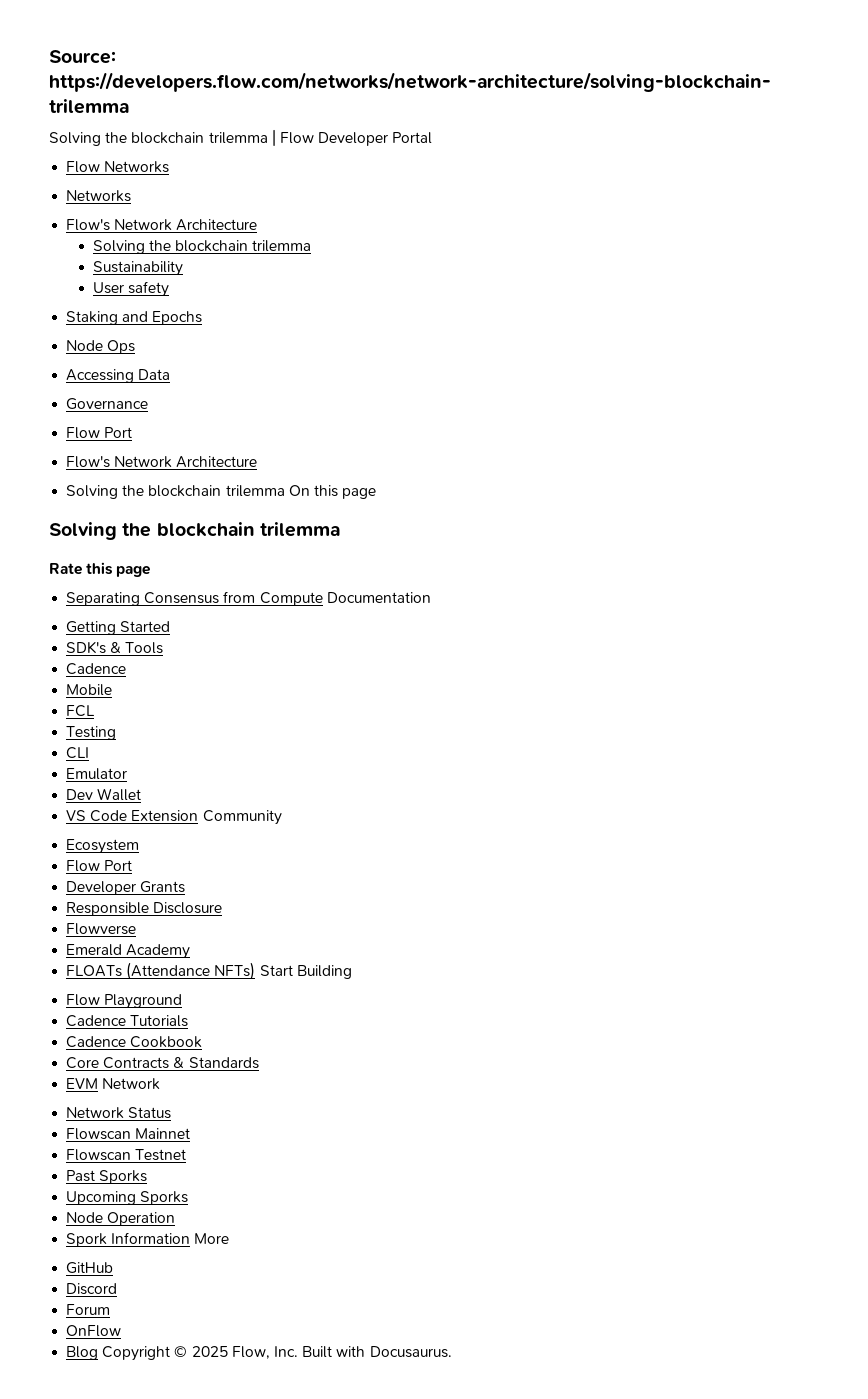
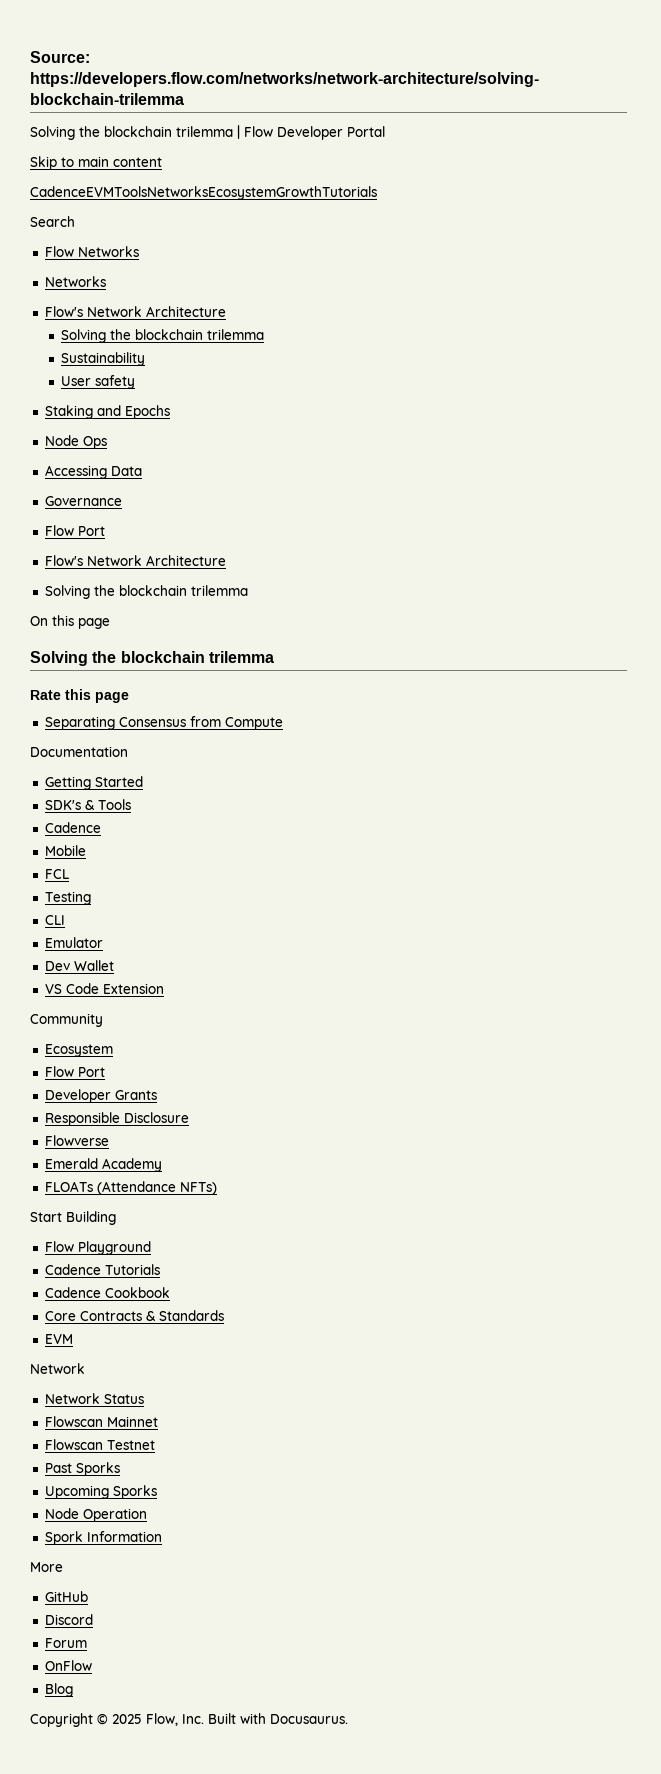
(433, 138) none -> [30,156,162,170] [30,186,377,200] [30,216,75,227] // Skip to main content // CadenceEVMToolsNetworksEcosystemGrowthTutorials // Search
(285, 491) none -> (248, 590) //
(323, 599) none -> (283, 723) //
(199, 816) none -> (164, 988) //
(256, 971) none -> (217, 1188) //
(99, 1083) none -> (73, 1339) //
(191, 1238) none -> (162, 1536) //
(99, 1353) none -> (73, 1690) //

